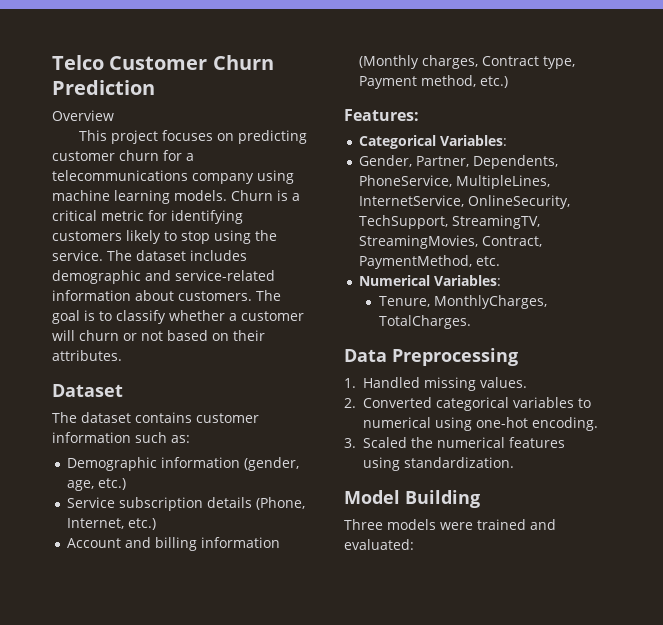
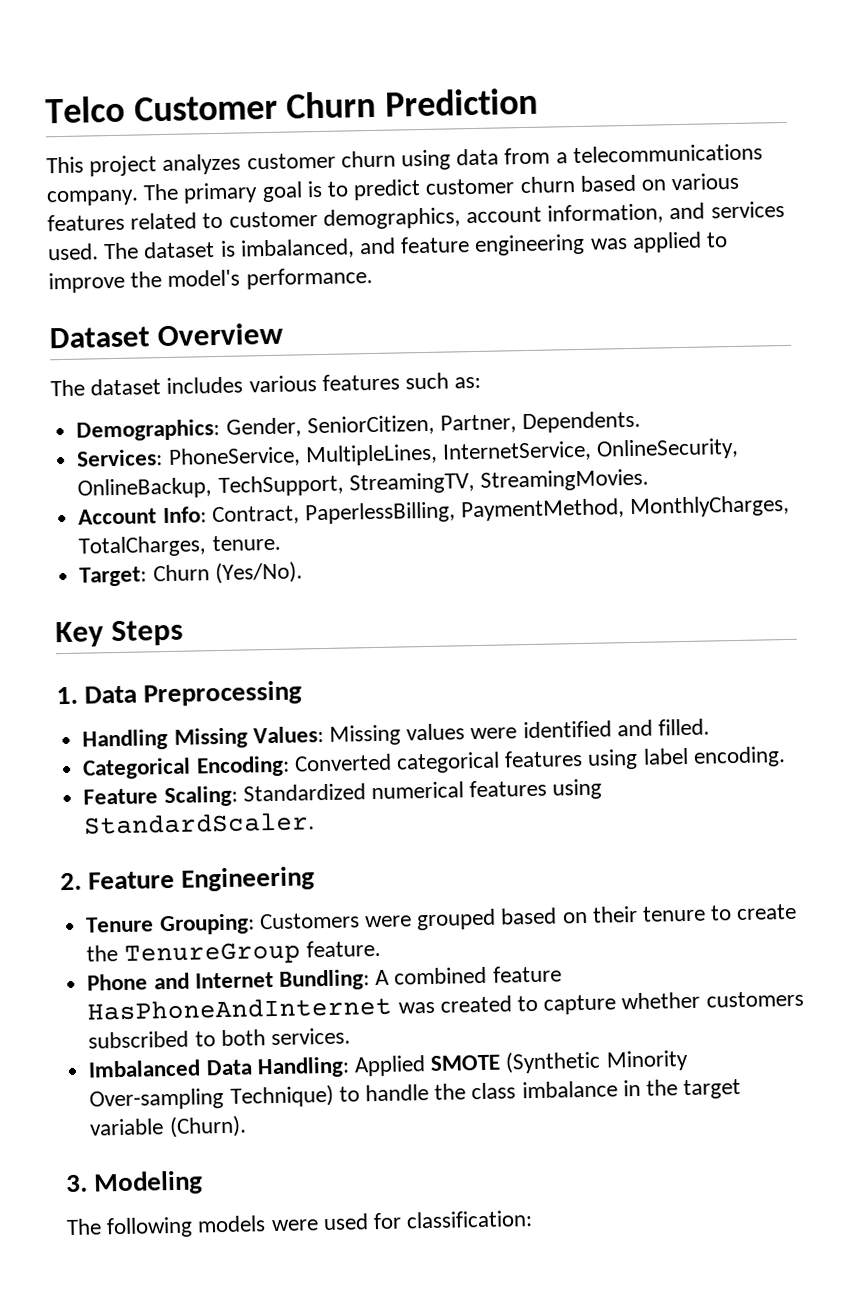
[52,110,114,121] [79,130,308,144] [52,150,194,161] [52,170,294,184] [52,190,300,204] [52,210,243,224] [52,230,277,244] [52,250,247,261] [52,270,275,284] [52,290,281,301] [52,310,304,324] [52,330,265,341] [52,350,122,361] [52,384,123,397] [52,412,259,423] [52,432,190,443] [67,457,300,471] [67,478,127,491] [67,497,306,511] [67,518,157,530] [67,537,281,551] [359,55,576,69] [359,75,509,89] [344,109,419,121] [359,135,508,149] [359,155,559,169] Overview // This project focuses on predicting customer churn for a telecommunications company using machine learning models. Churn is a critical metric for identifying customers likely to stop using the service. The dataset includes demographic and service-related information about customers. The goal is to classify whether a customer will churn or not based on their attributes. // Dataset // The dataset contains customer information such as: // Demographic information (gender, age, etc.) // Service subscription details (Phone, Internet, etc.) // Account and billing information (Monthly charges, Contract type, Payment method, etc.) // Features: // Categorical Variables: // Gender, Partner, Dependents, -> [46,143,763,177] [46,172,740,207] [47,200,785,232] [47,231,729,261] [48,266,373,294] [49,322,284,349] [50,372,482,397] [76,410,642,442] [76,449,164,467] This project analyzes customer churn using data from a telecommunications company. The primary goal is to predict customer churn based on various features related to customer demographics, account information, and services used. The dataset is imbalanced, and feature engineering was applied to improve the model's performance. // Dataset Overview // The dataset includes various features such as: // Demographics: Gender, SeniorCitizen, Partner, Dependents. // Services:
(571, 202) none -> [77,477,213,500] OnlineBackup,
[359,235,543,249] [359,255,501,269] [359,275,502,286] [378,295,547,309] [378,315,471,329] [344,348,518,366] [344,377,528,391] [344,397,592,411] [363,417,599,431] [344,437,566,448] [363,457,515,471] [344,490,480,508] [344,519,556,530] [344,539,414,550] StreamingMovies, Contract, PaymentMethod, etc. // Numerical Variables: // Tenure, MonthlyCharges, TotalCharges. // Data Preprocessing // 1. Handled missing values. // 2. Converted categorical variables to numerical using one-hot encoding. // 3. Scaled the numerical features using standardization. // Model Building // Three models were trained and evaluated: -> [479,468,649,492] [78,494,791,526] [78,534,281,558] [79,561,303,587] [55,619,184,648] [56,680,303,707] [82,718,710,751] [82,746,786,780] [83,778,603,808] [84,812,316,835] [60,866,316,892] [85,903,798,936] [86,939,381,966] [87,965,562,991] [87,990,804,1021] [88,1027,351,1049] [88,1050,689,1079] [89,1078,742,1111] [89,1115,247,1139] [65,1170,204,1196] [66,1210,534,1239] StreamingMovies. // Account Info: Contract, PaperlessBilling, PaymentMethod, MonthlyCharges, TotalCharges, tenure. // Target: Churn (Yes/No). // Key Steps // 1. Data Preprocessing // Handling Missing Values: Missing values were identified and filled. // Categorical Encoding: Converted categorical features using label encoding. // Feature Scaling: Standardized numerical features using StandardScaler. // 2. Feature Engineering // Tenure Grouping: Customers were grouped based on their tenure to create the TenureGroup feature. // Phone and Internet Bundling: A combined feature HasPhoneAndInternet was created to capture whether customers subscribed to both services. // Imbalanced Data Handling: Applied SMOTE (Synthetic Minority Over-sampling Technique) to handle the class imbalance in the target variable (Churn). // 3. Modeling // The following models were used for classification:

